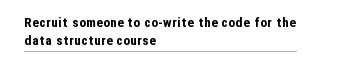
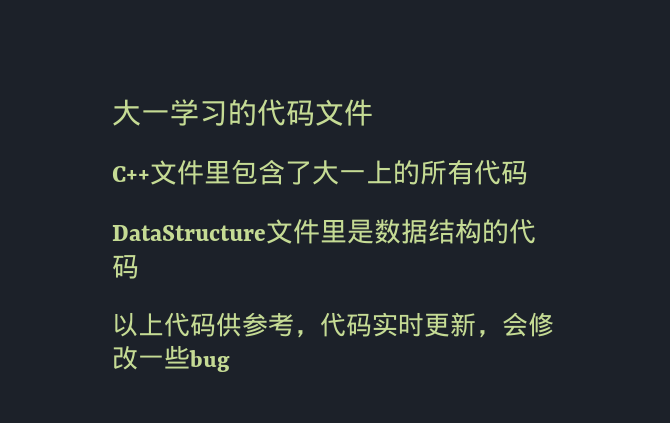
[24,17,296,27] [24,35,157,45] Recruit someone to co-write the code for the data structure course -> [112,99,373,126] [112,159,528,185] [112,219,536,244] [112,255,139,279] [112,312,554,338] [112,345,230,372] 大一学习的代码文件 // C++文件里包含了大一上的所有代码 // DataStructure文件里是数据结构的代码 // 以上代码供参考，代码实时更新，会修改一些bug

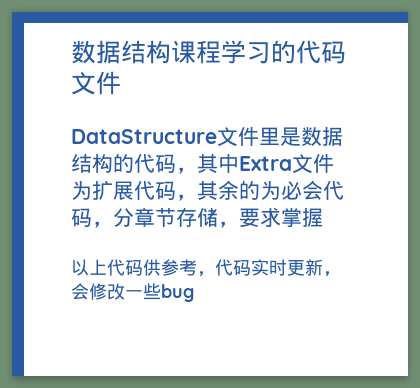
[112,99,170,126] 大一 -> [71,40,221,64] 数据结构课程
[112,159,528,185] // C++文件里包含了大一上的所有代码 -> (121, 83) none
(139, 267) none -> [176,153,334,174] [71,180,344,201] [71,207,323,228] ，其中Extra文件为扩展代码，其余的为必会代码，分章节存储，要求掌握

